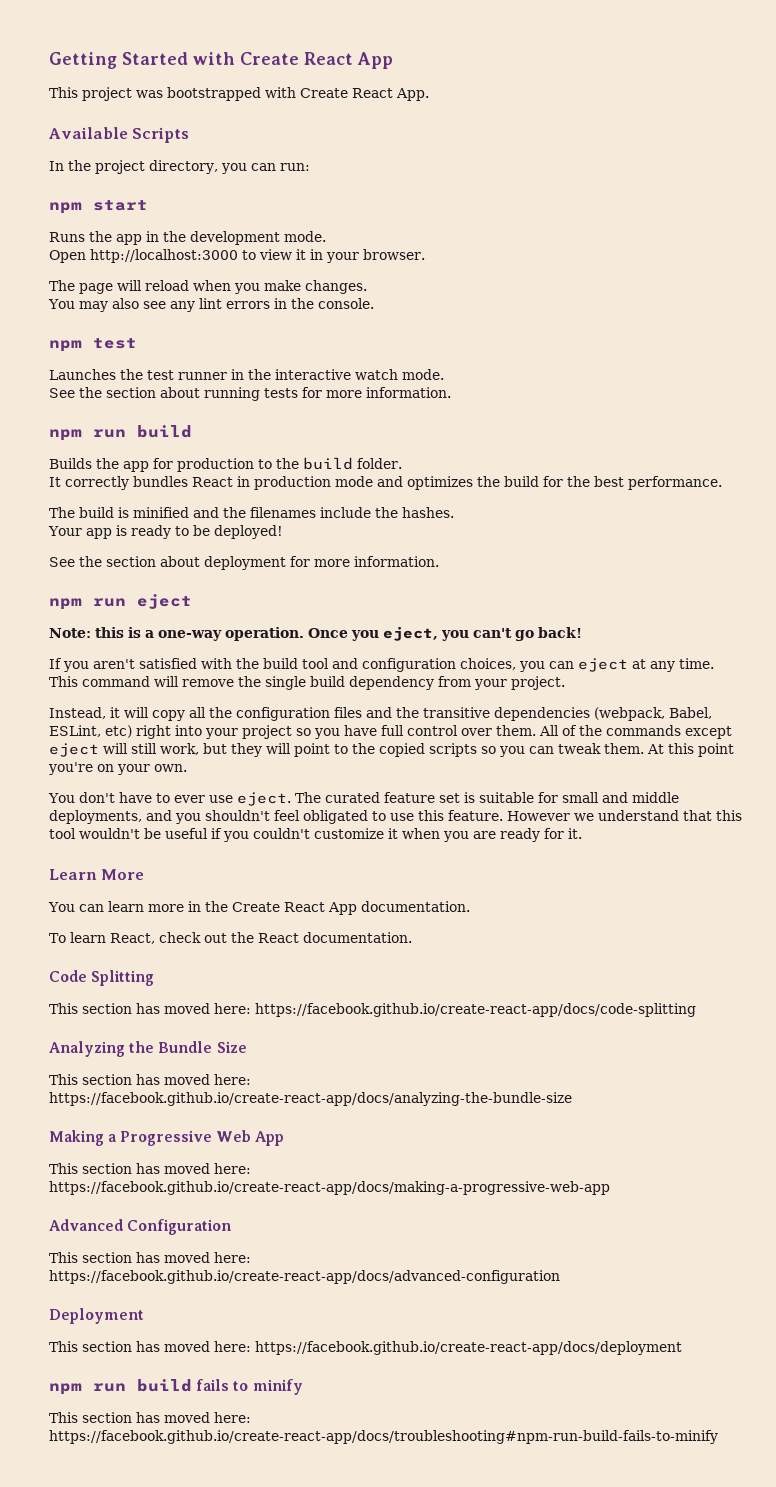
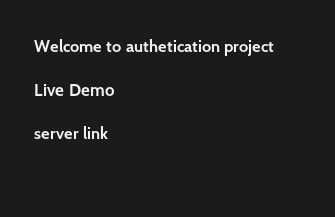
[49,52,393,69] [49,87,429,101] [49,127,190,143] [49,160,310,174] [49,200,148,214] [49,231,326,245] [49,249,425,263] [49,280,367,294] [48,298,374,312] [49,338,137,352] [49,369,444,380] [49,387,451,401] [49,425,192,441] [49,457,402,472] [49,476,722,490] [49,507,454,518] [48,525,283,539] [49,556,439,570] [49,594,192,610] [49,626,582,641] [49,658,714,672] [49,676,565,690] [49,707,712,721] [49,725,732,739] [49,743,734,757] [48,762,187,775] [48,792,679,806] [49,810,742,824] [49,828,582,842] [49,869,145,880] [48,901,470,915] [49,932,412,944] [49,970,155,986] [49,1003,696,1017] [49,1041,247,1057] [49,1074,251,1085] [49,1092,572,1106] [49,1130,284,1146] [49,1163,251,1174] [49,1181,610,1195] [49,1219,232,1235] [49,1252,251,1263] [49,1270,560,1284] [49,1308,144,1324] [49,1341,682,1355] [49,1379,303,1395] [49,1412,251,1423] [49,1430,718,1444] Getting Started with Create React App // This project was bootstrapped with Create React App. // Available Scripts // In the project directory, you can run: // npm start // Runs the app in the development mode. // Open http://localhost:3000 to view it in your browser. // The page will reload when you make changes. // You may also see any lint errors in the console. // npm test // Launches the test runner in the interactive watch mode. // See the section about running tests for more information. // npm run build // Builds the app for production to the build folder. // It correctly bundles React in production mode and optimizes the build for the best performance. // The build is minified and the filenames include the hashes. // Your app is ready to be deployed! // See the section about deployment for more information. // npm run eject // Note: this is a one-way operation. Once you eject, you can't go back! // If you aren't satisfied with the build tool and configuration choices, you can eject at any time. This command will remove the single build dependency from your project. // Instead, it will copy all the configuration files and the transitive dependencies (webpack, Babel, ESLint, etc) right into your project so you have full control over them. All of the commands except eject will still work, but they will point to the copied scripts so you can tweak them. At this point you're on your own. // You don't have to ever use eject. The curated feature set is suitable for small and middle deployments, and you shouldn't feel obligated to use this feature. However we understand that this tool wouldn't be useful if you couldn't customize it when you are ready for it. // Learn More // You can learn more in the Create React App documentation. // To learn React, check out the React documentation. // Code Splitting // This section has moved here: https://facebook.github.io/create-react-app/docs/code-splitting // Analyzing the Bundle Size // This section has moved here: https://facebook.github.io/create-react-app/docs/analyzing-the-bundle-size // Making a Progressive Web App // This section has moved here: https://facebook.github.io/create-react-app/docs/making-a-progressive-web-app // Advanced Configuration // This section has moved here: https://facebook.github.io/create-react-app/docs/advanced-configuration // Deployment // This section has moved here: https://facebook.github.io/create-react-app/docs/deployment // npm run build fails to minify // This section has moved here: https://facebook.github.io/create-react-app/docs/troubleshooting#npm-run-build-fails-to-minify -> [34,39,275,56] [34,84,115,96] [34,126,109,139] Welcome to authetication project // Live Demo // server link

